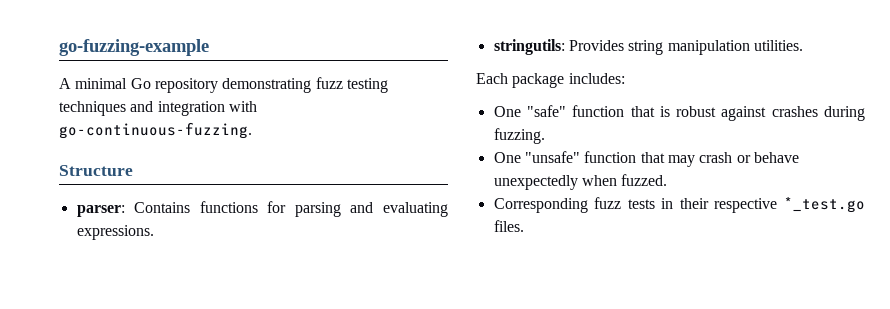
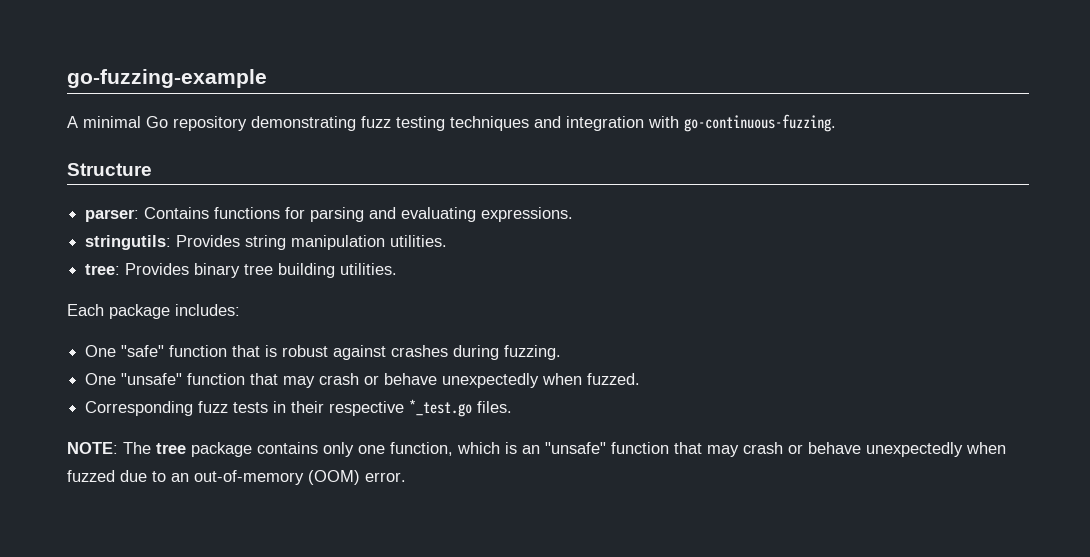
(803, 45) none -> [85,263,398,278] // tree: Provides binary tree building utilities.
(524, 226) none -> [67,442,1006,457] [67,470,406,485] // NOTE: The tree package contains only one function, which is an "unsafe" function that may crash or behave unexpectedly when fuzzed due to an out-of-memory (OOM) error.

